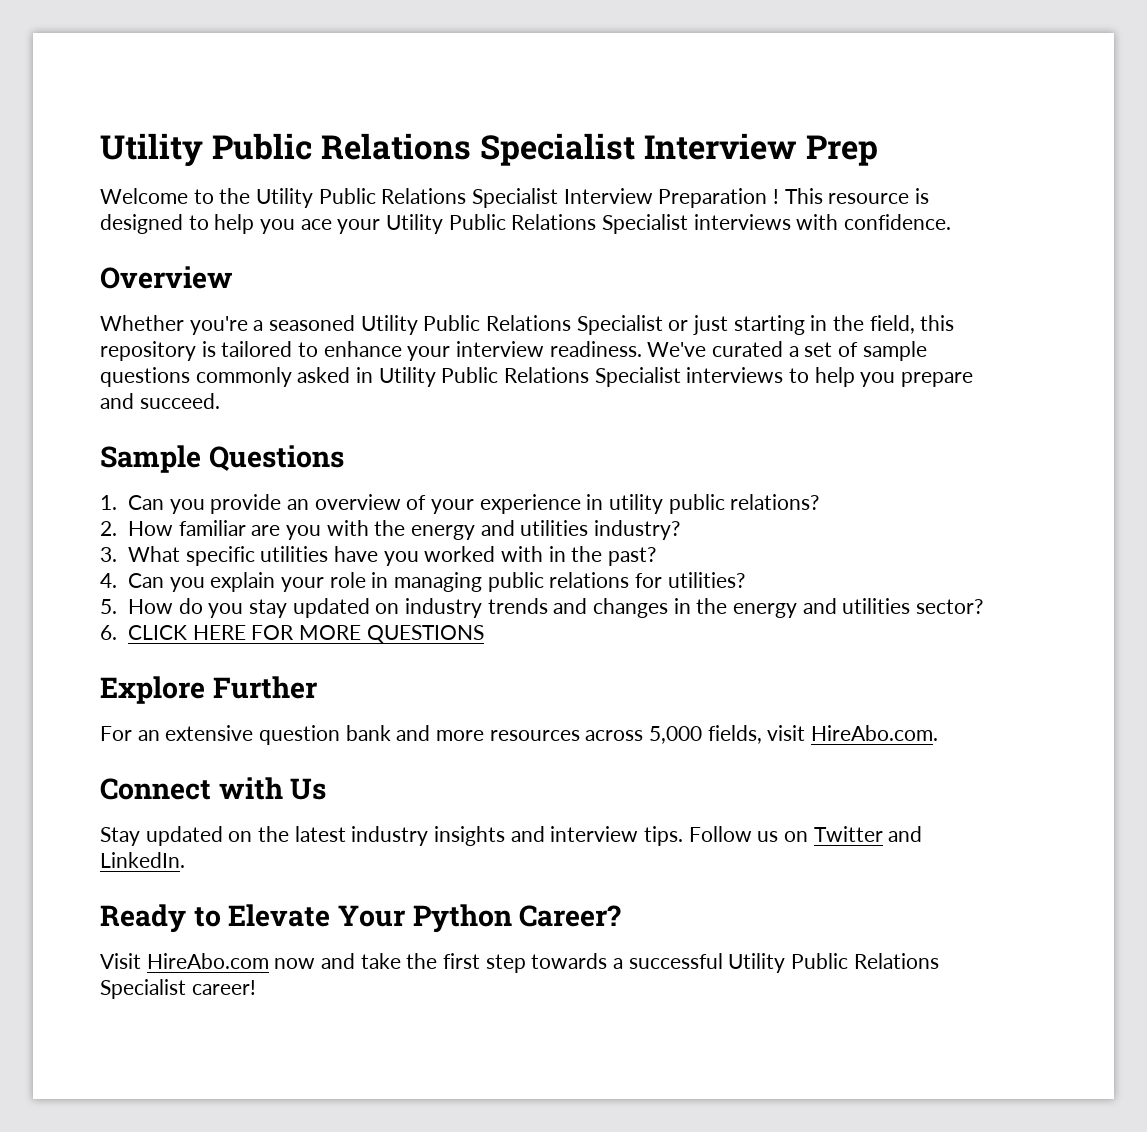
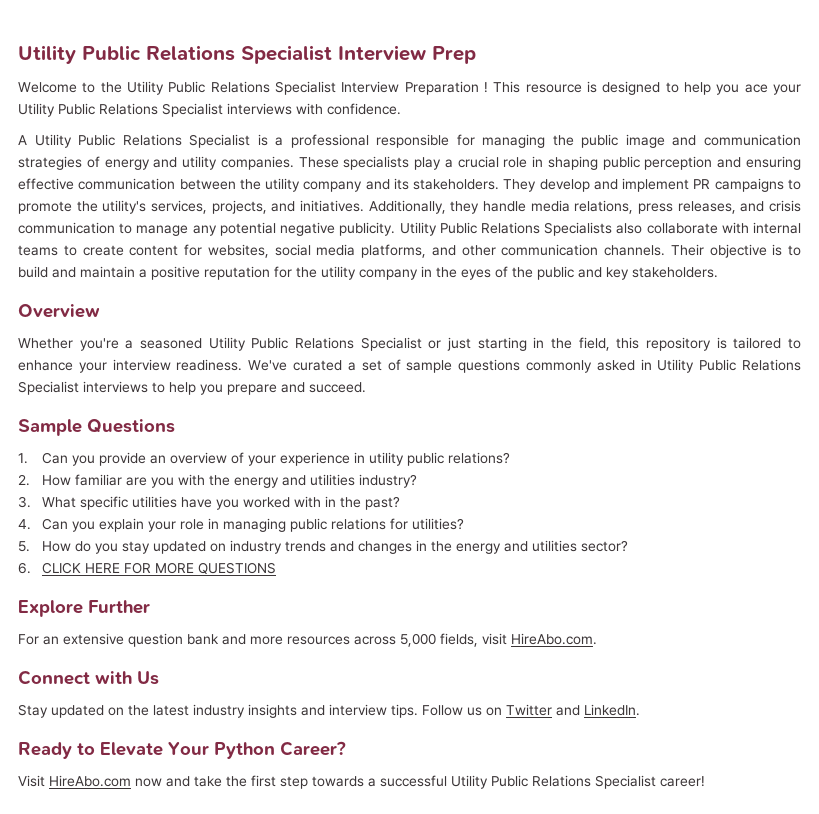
(952, 222) none -> [18,134,801,148] [18,156,801,170] [18,178,801,192] [18,200,801,214] [18,222,801,236] [18,244,801,258] [18,266,718,280] // A Utility Public Relations Specialist is a professional responsible for managing the public image and communication strategies of energy and utility companies. These specialists play a crucial role in shaping public perception and ensuring effective communication between the utility company and its stakeholders. They develop and implement PR campaigns to promote the utility's services, projects, and initiatives. Additionally, they handle media relations, press releases, and crisis communication to manage any potential negative publicity. Utility Public Relations Specialists also collaborate with internal teams to create content for websites, social media platforms, and other communication channels. Their objective is to build and maintain a positive reputation for the utility company in the eyes of the public and key stakeholders.

